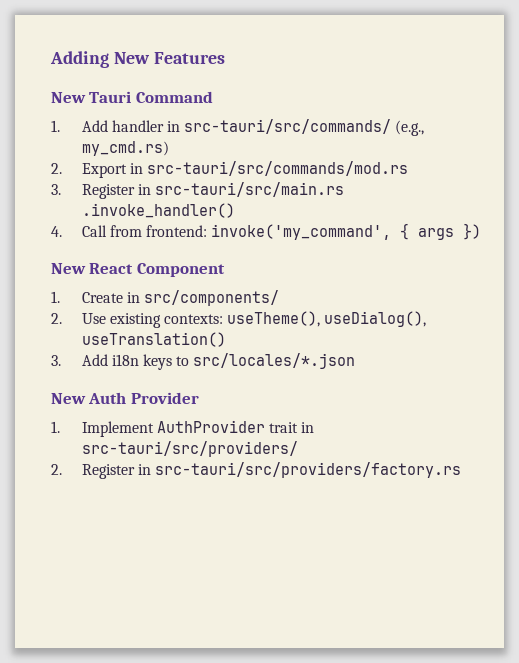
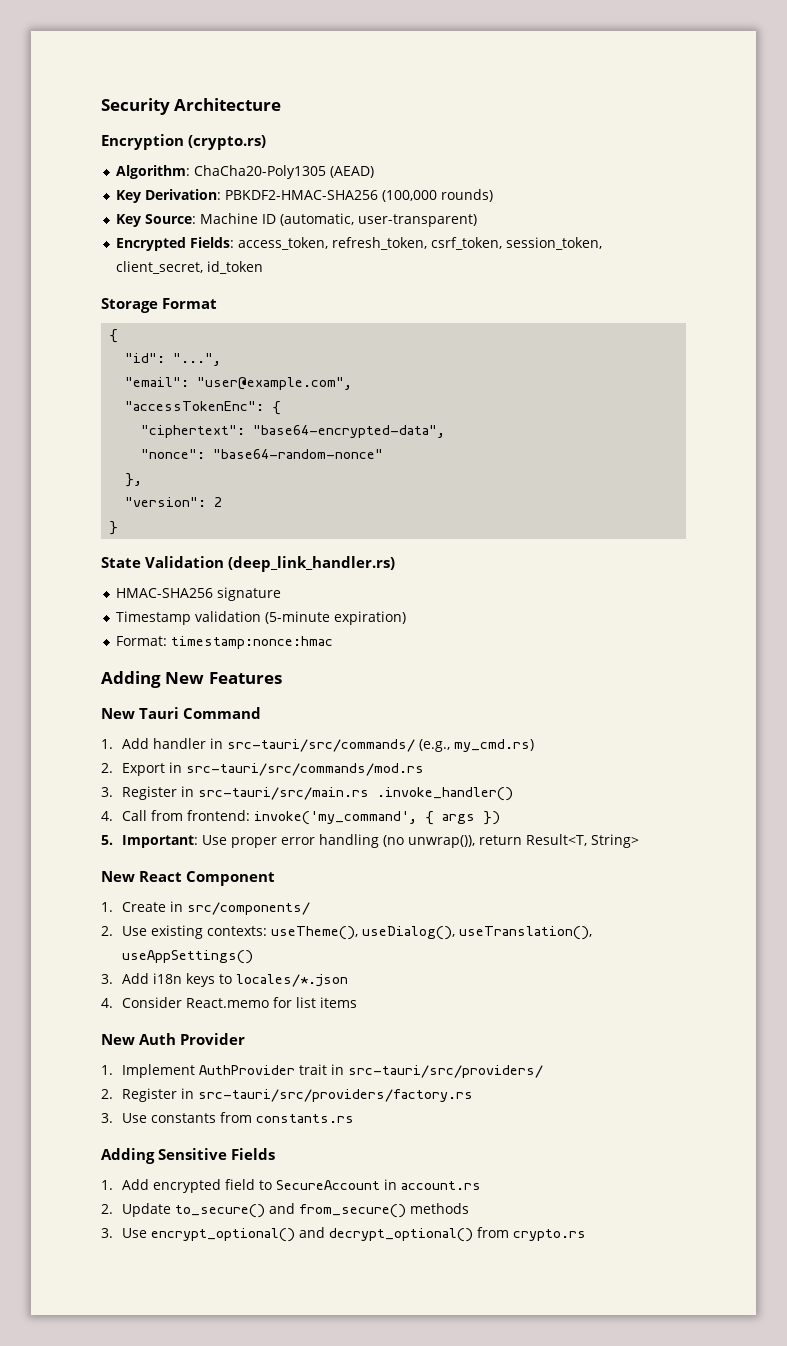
(50, 59) none -> [101,98,282,115] [101,134,267,150] [116,165,375,179] [116,189,494,203] [116,213,478,227] [116,237,603,251] [116,261,264,274] [101,298,218,313] [109,329,119,343] [125,353,222,366] [125,377,353,390] [125,401,282,415] [141,425,446,438] [141,449,384,459] [125,473,143,487] [125,497,223,507] [109,521,119,535] [101,556,396,572] [116,587,282,601] [116,611,407,625] [116,636,334,649] Security Architecture // Encryption (crypto.rs) // Algorithm: ChaCha20-Poly1305 (AEAD) // Key Derivation: PBKDF2-HMAC-SHA256 (100,000 rounds) // Key Source: Machine ID (automatic, user-transparent) // Encrypted Fields: access_token, refresh_token, csrf_token, session_token, client_secret, id_token // Storage Format // { // "id": "...", // "email": "user@example.com", // "accessTokenEnc": { // "ciphertext": "base64-encrypted-data", // "nonce": "base64-random-nonce" // }, // "version": 2 // } // State Validation (deep_link_handler.rs) // HMAC-SHA256 signature // Timestamp validation (5-minute expiration) // Format: timestamp:nonce:hmac //
(482, 231) none -> [101,834,639,848] // 5. Important: Use proper error handling (no unwrap()), return Result<T, String>
[81,332,226,347] useTranslation() -> [458,926,592,940] [121,950,253,964] useTranslation(), useAppSettings()
[193,353,356,369] src/locales/*.json -> [235,974,348,987] [101,997,357,1008] locales/*.json // 4. Consider React.memo for list items
(462, 470) none -> [101,1112,354,1123] [101,1148,276,1164] [101,1179,481,1193] [101,1203,469,1218] [101,1227,586,1242] // 3. Use constants from constants.rs // Adding Sensitive Fields // 1. Add encrypted field to SecureAccount in account.rs // 2. Update to_secure() and from_secure() methods // 3. Use encrypt_optional() and decrypt_optional() from crypto.rs

